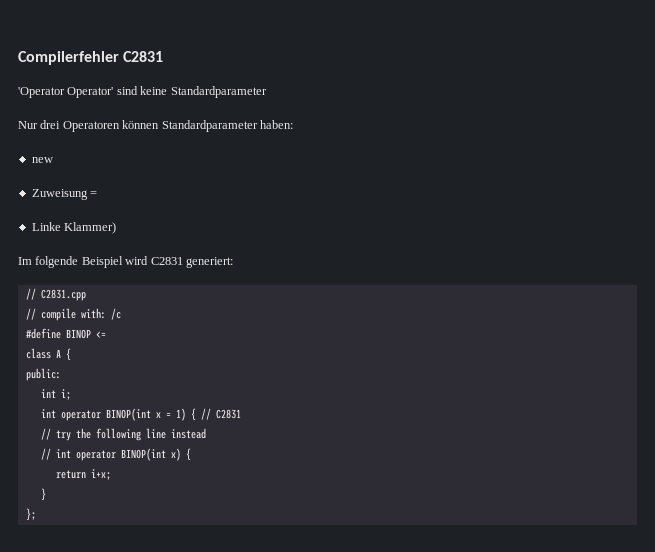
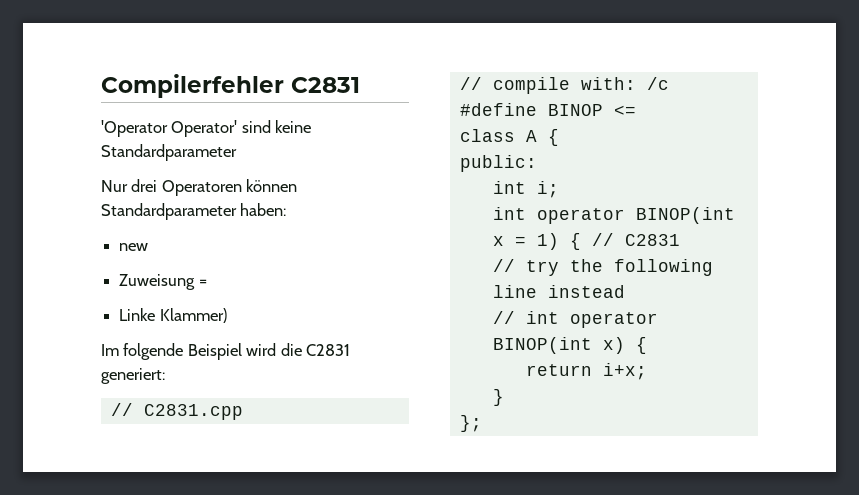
(149, 260) none -> [280,343,302,356] die

